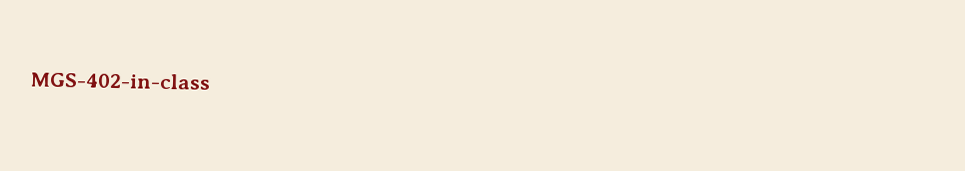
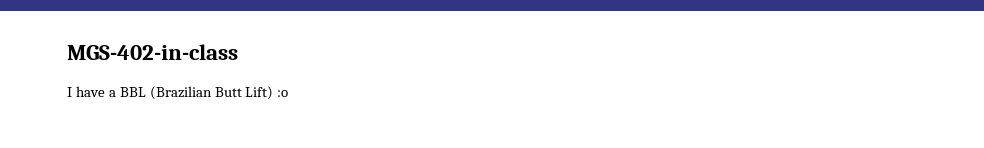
(211, 80) none -> [67,86,289,100] // I have a BBL (Brazilian Butt Lift) :o

